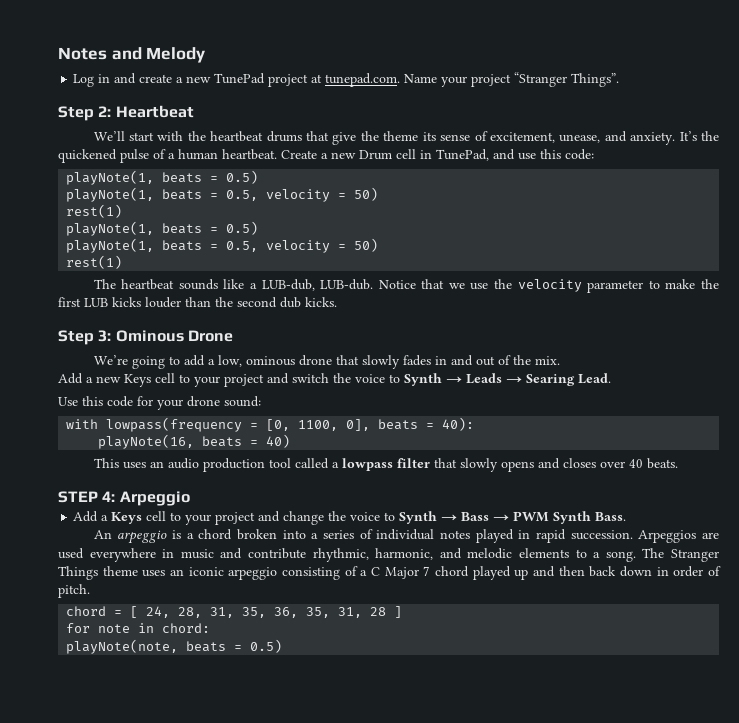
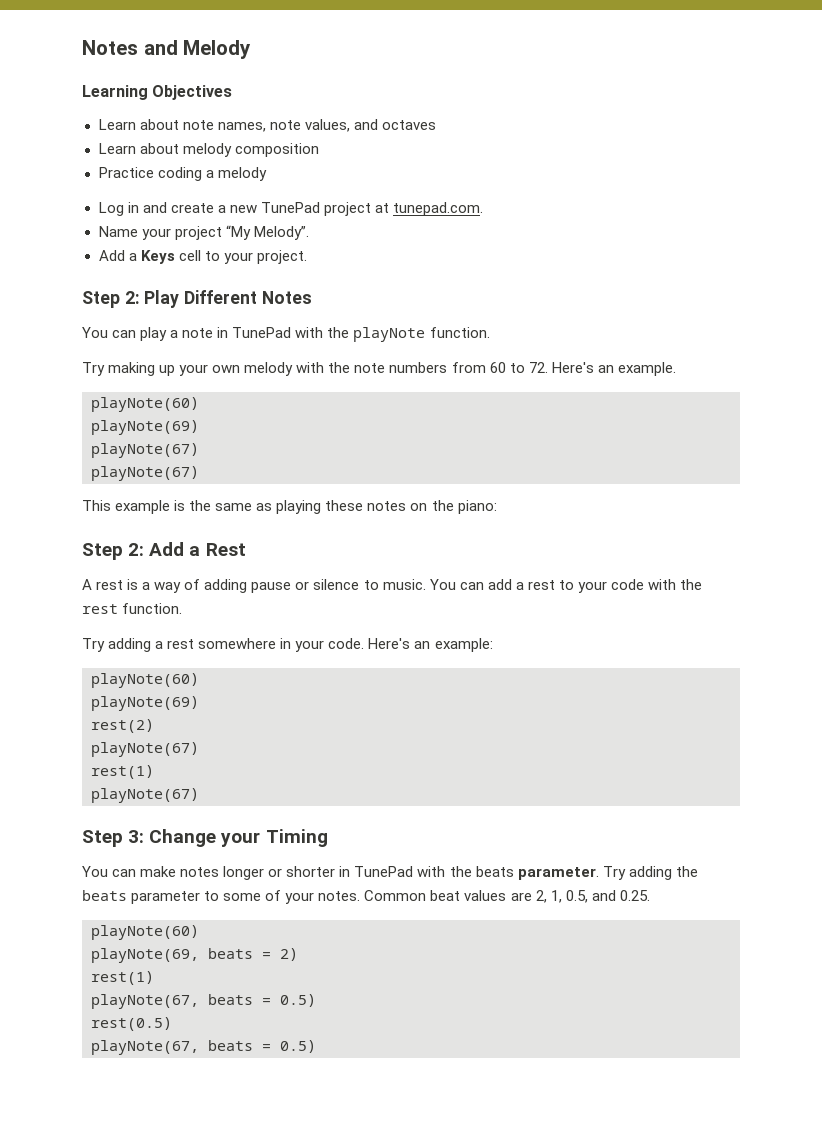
(206, 55) none -> [82,85,233,100] [98,119,436,132] [98,143,319,157] [98,167,267,181] // Learning Objectives // Learn about note names, note values, and octaves // Learn about melody composition // Practice coding a melody
(401, 80) none -> (483, 209) //
[514,72,620,87] [58,105,194,121] [93,131,720,145] [58,149,594,163] [66,170,259,185] [66,187,379,202] [66,204,123,218] [66,221,259,236] [66,238,379,253] [66,255,123,269] [93,279,719,293] [58,297,337,308] [58,330,233,345] [93,355,560,369] [58,373,611,387] [58,396,261,410] [66,417,475,432] [98,434,291,449] [93,458,678,472] [58,491,190,506] “Stranger Things”. // Step 2: Heartbeat // We’ll start with the heartbeat drums that give the theme its sense of excitement, unease, and anxiety. It’s the quickened pulse of a human heartbeat. Create a new Drum cell in TunePad, and use this code: // playNote(1, beats = 0.5) // playNote(1, beats = 0.5, velocity = 50) // rest(1) // playNote(1, beats = 0.5) // playNote(1, beats = 0.5, velocity = 50) // rest(1) // The heartbeat sounds like a LUB-dub, LUB-dub. Notice that we use the velocity parameter to make the first LUB kicks louder than the second dub kicks. // Step 3: Ominous Drone // We’re going to add a low, ominous drone that slowly fades in and out of the mix. // Add a new Keys cell to your project and switch the voice to Synth → Leads → Searing Lead. // Use this code for your drone sound: // with lowpass(frequency = [0, 1100, 0], beats = 40): // playNote(16, beats = 40) // This uses an audio production tool called a lowpass filter that slowly opens and closes over 40 beats. // STEP 4: Arpeggio -> [225,225,309,240] “My Melody”.
[215,511,627,525] [93,529,720,544] [58,548,720,562] [58,566,721,580] [58,584,90,598] [66,606,403,618] [66,623,211,633] [66,639,179,654] project and change the voice to Synth → Bass → PWM Synth Bass. // An arpeggio is a chord broken into a series of individual notes played in rapid succession. Arpeggios are used everywhere in music and contribute rhythmic, harmonic, and melodic elements to a song. The Stranger Things theme uses an iconic arpeggio consisting of a C Major 7 chord played up and then back down in order of pitch. // chord = [ 24, 28, 31, 35, 36, 35, 31, 28 ] // for note in chord: // playNote(note, -> [256,250,307,264] [82,290,312,308] [82,327,490,342] [82,362,676,376] [91,397,199,412] [91,420,199,435] [91,443,199,458] [91,466,199,481] [82,500,497,514] [82,542,246,560] [82,579,703,593] [82,603,183,614] [82,638,493,652] [91,673,199,688] [91,696,199,711] [91,719,154,733] [91,742,199,757] [91,765,154,779] [91,788,199,803] [82,829,328,847] [82,866,698,880] [82,890,650,904] [91,925,199,940] [91,948,298,963] [91,971,154,985] [91,994,316,1009] [91,1017,172,1031] [91,1040,199,1055] project. // Step 2: Play Different Notes // You can play a note in TunePad with the playNote function. // Try making up your own melody with the note numbers from 60 to 72. Here's an example. // playNote(60) // playNote(69) // playNote(67) // playNote(67) // This example is the same as playing these notes on the piano: // Step 2: Add a Rest // A rest is a way of adding pause or silence to music. You can add a rest to your code with the rest function. // Try adding a rest somewhere in your code. Here's an example: // playNote(60) // playNote(69) // rest(2) // playNote(67) // rest(1) // playNote(67) // Step 3: Change your Timing // You can make notes longer or shorter in TunePad with the beats parameter. Try adding the beats parameter to some of your notes. Common beat values are 2, 1, 0.5, and 0.25. // playNote(60) // playNote(69, beats = 2) // rest(1) // playNote(67, beats = 0.5) // rest(0.5) // playNote(67,

